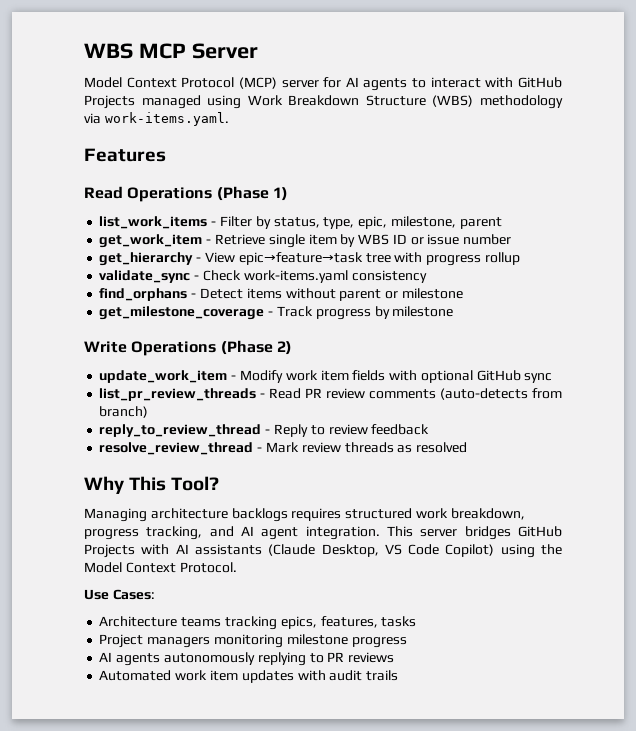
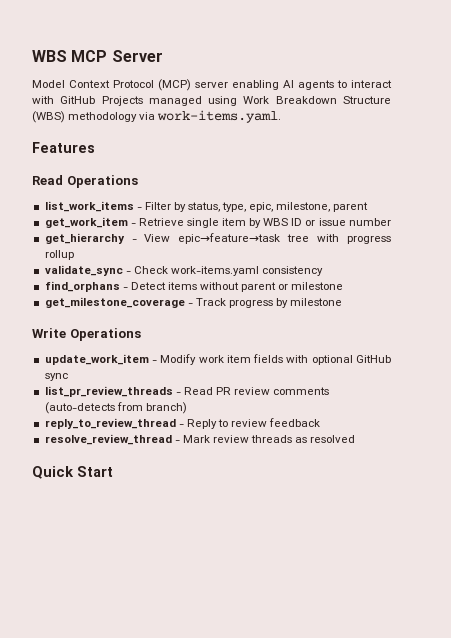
[323,77,342,88] for -> [232,80,279,90] enabling
[216,186,288,201] (Phase 1) -> (138, 181) none
[220,340,292,355] (Phase 2) -> (141, 334) none
[84,476,220,494] [84,508,525,522] [84,526,562,540] [84,544,562,558] [84,562,237,573] [84,589,155,600] [99,616,417,630] [99,634,407,648] [99,652,395,666] [99,670,399,683] Why This Tool? // Managing architecture backlogs requires structured work breakdown, progress tracking, and AI agent integration. This server bridges GitHub Projects with AI assistants (Claude Desktop, VS Code Copilot) using the Model Context Protocol. // Use Cases: // Architecture teams tracking epics, features, tasks // Project managers monitoring milestone progress // AI agents autonomously replying to PR reviews // Automated work item updates with audit trails -> [32,466,113,479] Quick Start

